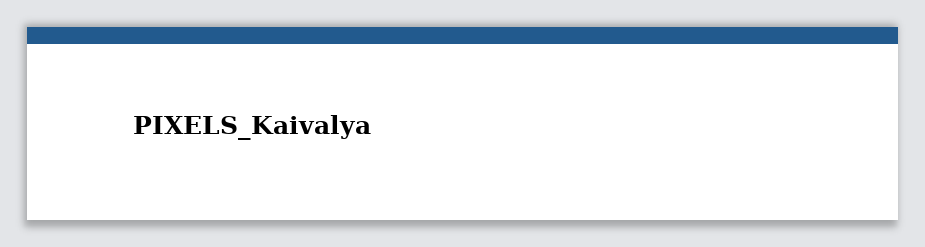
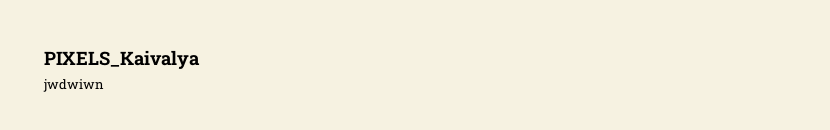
(371, 127) none -> [43,79,104,92] // jwdwiwn

